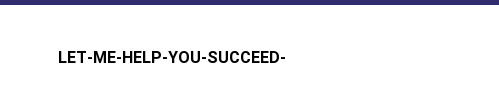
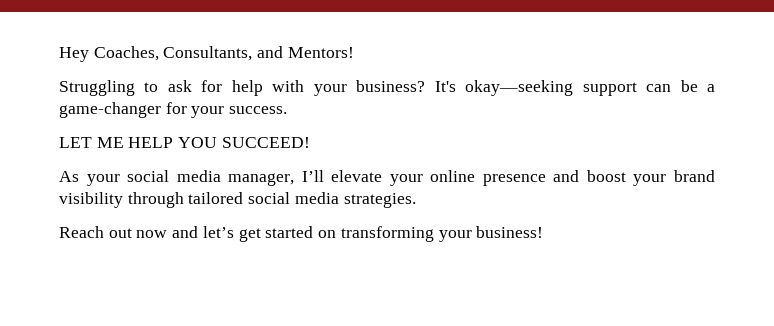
[58,51,286,63] LET-ME-HELP-YOU-SUCCEED- -> [59,46,354,62] [59,80,715,96] [59,102,288,118] [59,137,310,148] [59,170,716,186] [59,192,416,208] [59,226,544,242] Hey Coaches, Consultants, and Mentors! // Struggling to ask for help with your business? It's okay—seeking support can be a game-changer for your success. // LET ME HELP YOU SUCCEED! // As your social media manager, I’ll elevate your online presence and boost your brand visibility through tailored social media strategies. // Reach out now and let’s get started on transforming your business!

